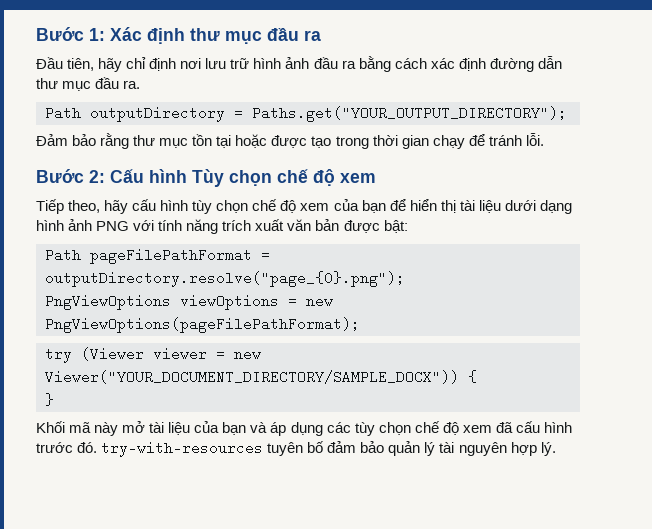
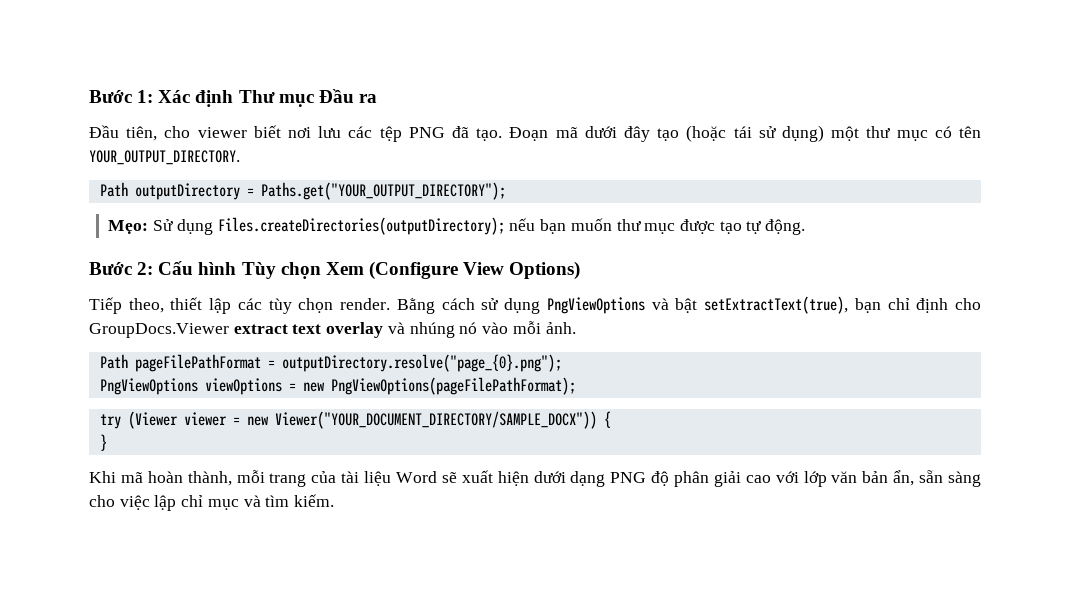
[190,28,299,44] thư mục đầu -> [238,89,354,107] Thư mục Đầu
[98,56,562,72] [36,77,141,91] [45,106,567,122] [36,133,544,149] hãy chỉ định nơi lưu trữ hình ảnh đầu ra bằng cách xác định đường dẫn thư mục đầu ra. // Path outputDirectory = Paths.get("YOUR_OUTPUT_DIRECTORY"); // Đảm bảo rằng thư mục tồn tại hoặc được tạo trong thời gian chạy để tránh lỗi. -> [164,125,982,142] [89,150,240,165] [99,182,506,200] [108,217,806,235] cho viewer biết nơi lưu các tệp PNG đã tạo. Đoạn mã dưới đây tạo (hoặc tái sử dụng) một thư mục có tên YOUR_OUTPUT_DIRECTORY. // Path outputDirectory = Paths.get("YOUR_OUTPUT_DIRECTORY"); // Mẹo: Sử dụng Files.createDirectories(outputDirectory); nếu bạn muốn thư mục được tạo tự động.
[277,169,376,186] [36,199,572,214] [36,219,408,234] chế độ xem // Tiếp theo, hãy cấu hình tùy chọn chế độ xem của bạn để hiển thị tài liệu dưới dạng hình ảnh PNG với tính năng trích xuất văn bản được bật: -> [325,261,581,280] [89,296,981,314] [89,321,576,338] Xem (Configure View Options) // Tiếp theo, thiết lập các tùy chọn render. Bằng cách sử dụng PngViewOptions và bật setExtractText(true), bạn chỉ định cho GroupDocs.Viewer extract text overlay và nhúng nó vào mỗi ảnh.
[36,421,572,436] [36,441,556,457] Khối mã này mở tài liệu của bạn và áp dụng các tùy chọn chế độ xem đã cấu hình trước đó. try-with-resources tuyên bố đảm bảo quản lý tài nguyên hợp lý. -> [89,470,981,487] [89,494,335,511] Khi mã hoàn thành, mỗi trang của tài liệu Word sẽ xuất hiện dưới dạng PNG độ phân giải cao với lớp văn bản ẩn, sẵn sàng cho việc lập chỉ mục và tìm kiếm.

